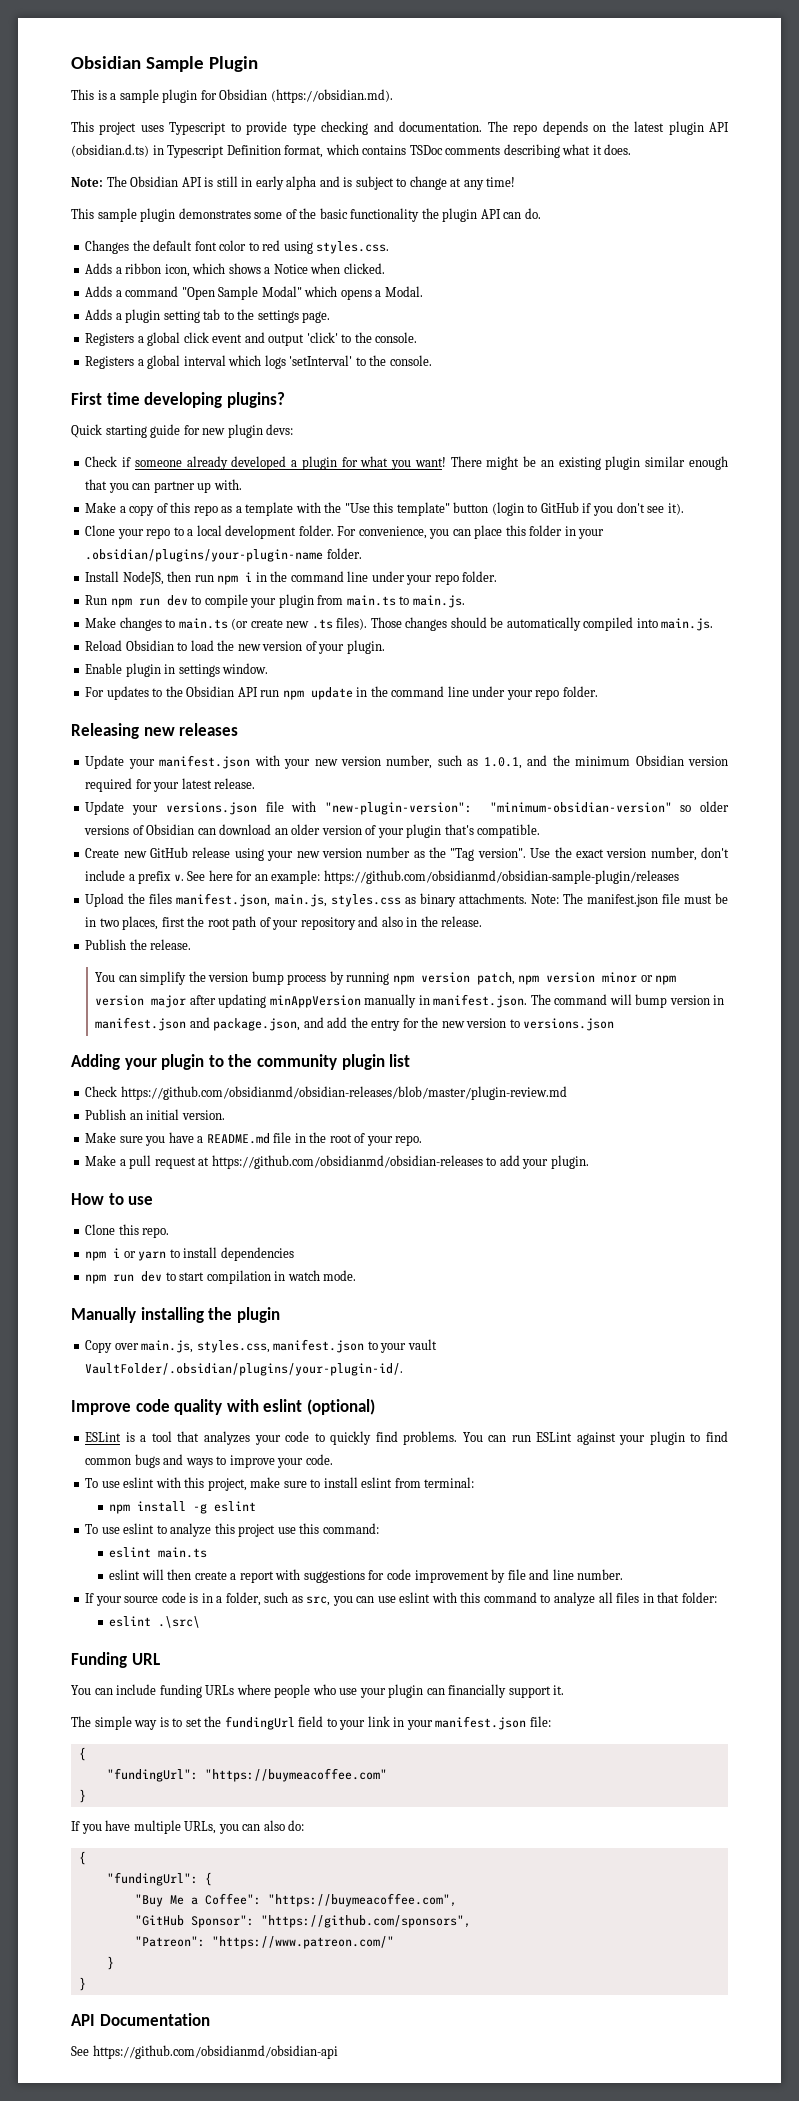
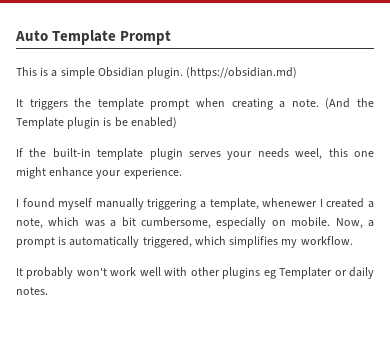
[71,56,259,72] Obsidian Sample Plugin -> [15,30,172,45] Auto Template Prompt
[119,89,393,103] [71,121,730,135] [71,144,632,158] [71,176,516,190] [71,208,541,222] [85,240,390,254] [85,263,385,277] [85,286,423,300] [85,309,331,323] [85,332,418,346] [85,355,432,369] [71,392,285,408] [71,424,294,438] [85,456,728,470] [85,479,242,493] [85,502,684,516] [85,525,605,539] [85,548,362,562] [85,571,498,585] [85,594,465,608] [85,617,714,631] [85,640,385,654] [85,663,269,677] [85,686,598,700] [71,723,239,739] [85,755,728,769] [85,778,256,792] [85,801,729,815] [84,824,541,838] [85,847,729,861] [85,870,679,884] [85,893,728,907] [85,916,483,930] [85,939,192,950] [95,971,677,985] [95,994,725,1008] [95,1017,615,1031] [71,1054,411,1070] [85,1086,567,1100] [85,1109,225,1120] [85,1132,423,1146] [85,1155,589,1169] [71,1193,154,1205] [85,1224,170,1238] [85,1247,294,1261] [85,1270,357,1284] [71,1307,280,1323] [85,1339,437,1353] [85,1363,404,1376] [71,1399,375,1415] [85,1431,728,1445] [85,1454,333,1468] [85,1477,475,1491] [109,1501,257,1514] [85,1523,379,1537] [109,1547,208,1558] [109,1569,624,1583] [85,1592,717,1606] [109,1616,201,1628] [71,1652,160,1668] [71,1684,565,1698] [71,1716,551,1730] [78,1747,86,1761] [106,1768,387,1782] [78,1789,86,1803] [71,1820,305,1834] [78,1851,86,1865] [106,1872,212,1886] [134,1893,457,1907] [134,1915,471,1928] [134,1936,394,1949] [106,1956,114,1970] [78,1977,86,1991] [71,2013,210,2026] [71,2045,338,2059] sample plugin for Obsidian (https://obsidian.md). // This project uses Typescript to provide type checking and documentation. The repo depends on the latest plugin API (obsidian.d.ts) in Typescript Definition format, which contains TSDoc comments describing what it does. // Note: The Obsidian API is still in early alpha and is subject to change at any time! // This sample plugin demonstrates some of the basic functionality the plugin API can do. // Changes the default font color to red using styles.css. // Adds a ribbon icon, which shows a Notice when clicked. // Adds a command "Open Sample Modal" which opens a Modal. // Adds a plugin setting tab to the settings page. // Registers a global click event and output 'click' to the console. // Registers a global interval which logs 'setInterval' to the console. // First time developing plugins? // Quick starting guide for new plugin devs: // Check if someone already developed a plugin for what you want! There might be an existing plugin similar enough that you can partner up with. // Make a copy of this repo as a template with the "Use this template" button (login to GitHub if you don't see it). // Clone your repo to a local development folder. For convenience, you can place this folder in your .obsidian/plugins/your-plugin-name folder. // Install NodeJS, then run npm i in the command line under your repo folder. // Run npm run dev to compile your plugin from main.ts to main.js. // Make changes to main.ts (or create new .ts files). Those changes should be automatically compiled into main.js. // Reload Obsidian to load the new version of your plugin. // Enable plugin in settings window. // For updates to the Obsidian API run npm update in the command line under your repo folder. // Releasing new releases // Update your manifest.json with your new version number, such as 1.0.1, and the minimum Obsidian version required for your latest release. // Update your versions.json file with "new-plugin-version": "minimum-obsidian-version" so older versions of Obsidian can download an older version of your plugin that's compatible. // Create new GitHub release using your new version number as the "Tag version". Use the exact version number, don't include a prefix v. See here for an example: https://github.com/obsidianmd/obsidian-sample-plugin/releases // Upload the files manifest.json, main.js, styles.css as binary attachments. Note: The manifest.json file must be in two places, first the root path of your repository and also in the release. // Publish the release. // You can simplify the version bump process by running npm version patch, npm version minor or npm version major after updating minAppVersion manually in manifest.json. The command will bump version in manifest.json and package.json, and add the entry for the new version to versions.json // Adding your plugin to the community plugin list // Check https://github.com/obsidianmd/obsidian-releases/blob/master/plugin-review.md // Publish an initial version. // Make sure you have a README.md file in the root of your repo. // Make a pull request at https://github.com/obsidianmd/obsidian-releases to add your plugin. // How to use // Clone this repo. // npm i or yarn to install dependencies // npm run dev to start compilation in watch mode. // Manually installing the plugin // Copy over main.js, styles.css, manifest.json to your vault VaultFolder/.obsidian/plugins/your-plugin-id/. // Improve code quality with eslint (optional) // ESLint is a tool that analyzes your code to quickly find problems. You can run ESLint against your plugin to find common bugs and ways to improve your code. // To use eslint with this project, make sure to install eslint from terminal: // npm install -g eslint // To use eslint to analyze this project use this command: // eslint main.ts // eslint will then create a report with suggestions for code improvement by file and line number. // If your source code is in a folder, such as src, you can use eslint with this command to analyze all files in that folder: // eslint .\src\ // Funding URL // You can include funding URLs where people who use your plugin can financially support it. // The simple way is to set the fundingUrl field to your link in your manifest.json file: // { // "fundingUrl": "https://buymeacoffee.com" // } // If you have multiple URLs, you can also do: // { // "fundingUrl": { // "Buy Me a Coffee": "https://buymeacoffee.com", // "GitHub Sponsor": "https://github.com/sponsors", // "Patreon": "https://www.patreon.com/" // } // } // API Documentation // See https://github.com/obsidianmd/obsidian-api -> [60,67,298,79] [16,98,375,110] [16,117,177,129] [16,148,374,160] [16,167,182,179] [16,198,374,210] [16,217,374,229] [16,236,353,248] [16,267,374,279] [16,287,48,295] simple Obsidian plugin. (https://obsidian.md) // It triggers the template prompt when creating a note. (And the Template plugin is be enabled) // If the built-in template plugin serves your needs weel, this one might enhance your experience. // I found myself manually triggering a template, whenewer I created a note, which was a bit cumbersome, especially on mobile. Now, a prompt is automatically triggered, which simplifies my workflow. // It probably won't work well with other plugins eg Templater or daily notes.

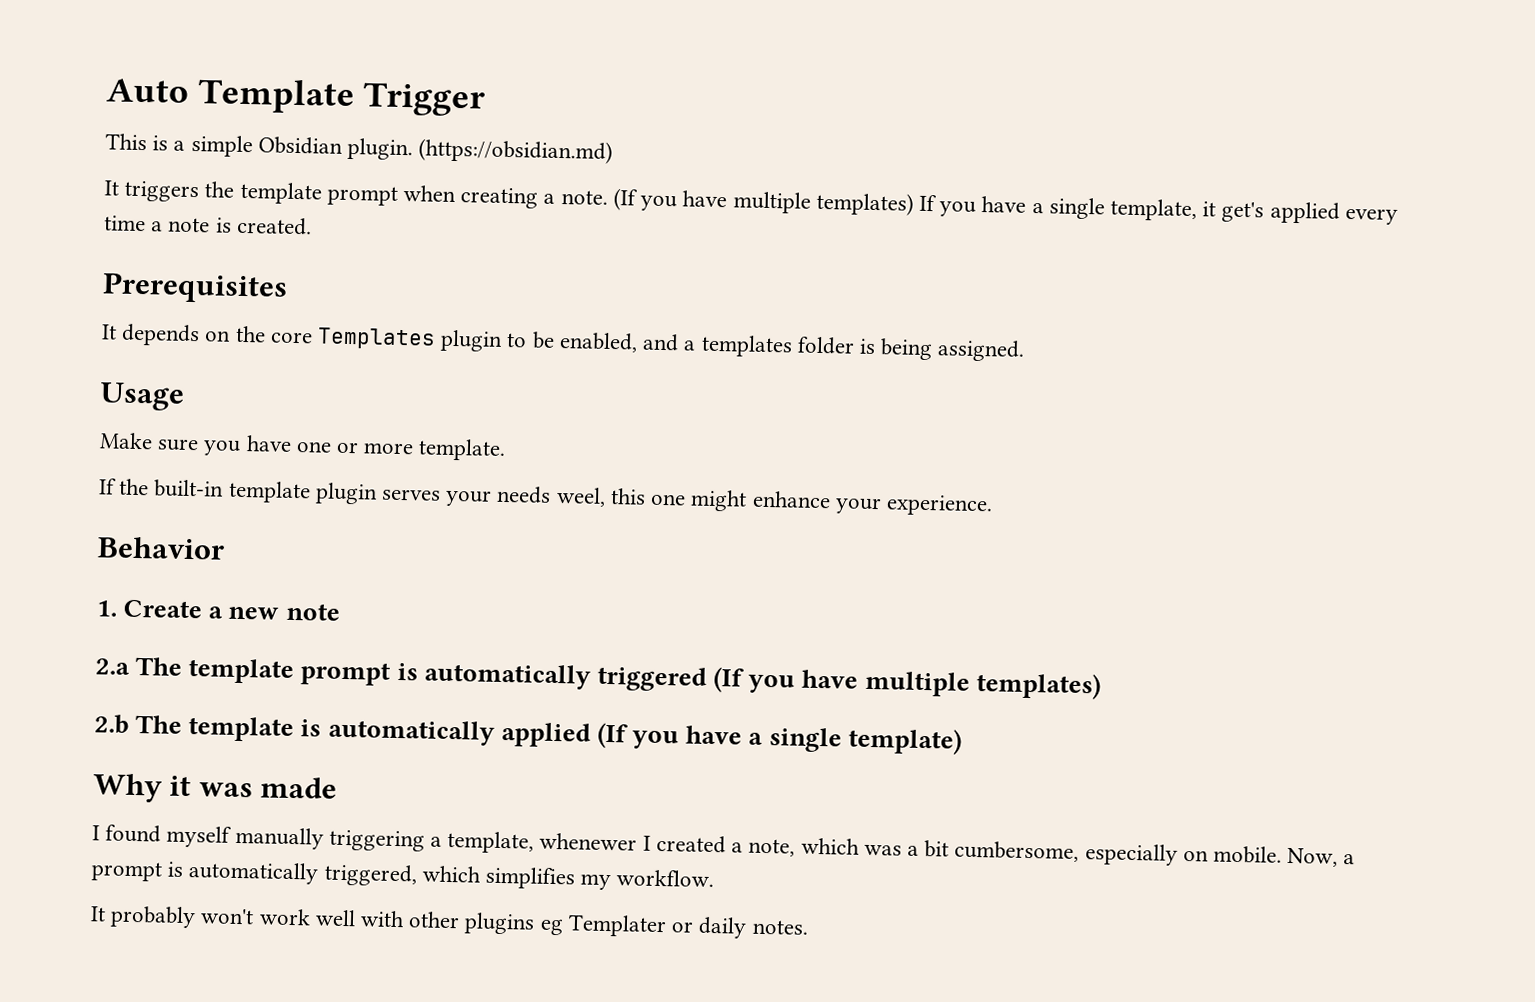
[120,30,172,45] Prompt -> [363,82,486,117] Trigger
[325,98,375,109] [16,117,177,129] (And the Template plugin is be enabled) -> [612,188,1398,225] [104,215,312,236] [102,272,288,304] [101,323,1026,362] [100,382,185,411] [99,432,507,462] (If you have multiple templates) If you have a single template, it get's applied every time a note is created. // Prerequisites // It depends on the core Templates plugin to be enabled, and a templates folder is being assigned. // Usage // Make sure you have one or more template.
(182, 173) none -> [97,536,225,560] [96,599,340,621] [95,657,1101,700] [94,714,962,755] [93,773,338,803] // Behavior // 1. Create a new note // 2.a The template prompt is automatically triggered (If you have multiple templates) // 2.b The template is automatically applied (If you have a single template) // Why it was made

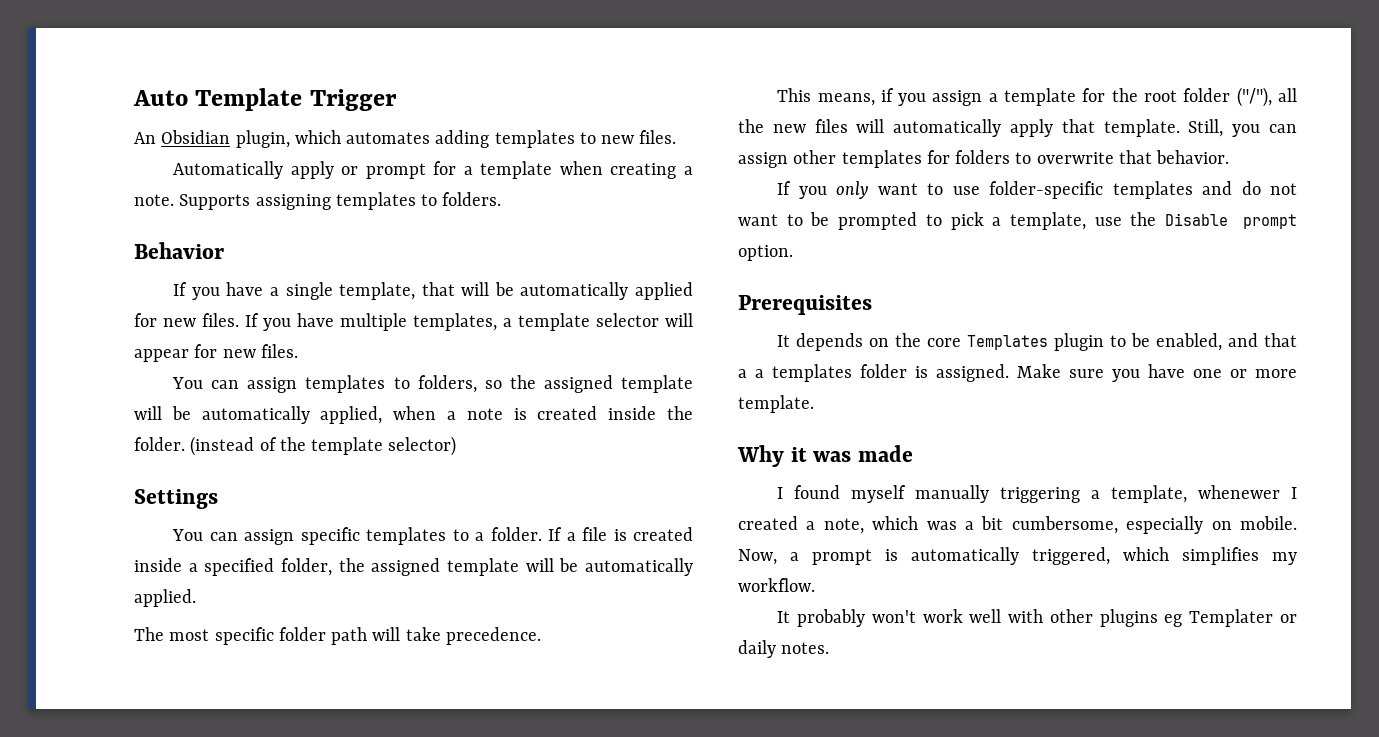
[105,133,614,165] [104,180,914,216] This is a simple Obsidian plugin. (https://obsidian.md) // It triggers the template prompt when creating a note. (If you have multiple templates) -> [134,130,677,148] [173,161,693,179] [134,192,502,210] [134,242,224,259] An Obsidian plugin, which automates adding templates to new files. // Automatically apply or prompt for a template when creating a note. Supports assigning templates to folders. // Behavior //
[1202,201,1398,225] [104,215,312,236] it get's applied every time a note is created. -> [421,282,693,300] [134,313,693,331] [134,344,298,362] [172,375,693,393] [134,406,693,424] [134,436,457,456] [134,489,218,509] [172,527,693,545] [134,558,693,576] [134,589,196,607] [134,627,541,645] [777,87,1297,107] [738,119,1297,137] [738,150,1230,168] [777,181,1297,199] [738,212,1297,230] [738,245,793,261] that will be automatically applied for new files. If you have multiple templates, a template selector will appear for new files. // You can assign templates to folders, so the assigned template will be automatically applied, when a note is created inside the folder. (instead of the template selector) // Settings // You can assign specific templates to a folder. If a file is created inside a specified folder, the assigned template will be automatically applied. // The most specific folder path will take precedence. // This means, if you assign a template for the root folder ("/"), all the new files will automatically apply that template. Still, you can assign other templates for folders to overwrite that behavior. // If you only want to use folder-specific templates and do not want to be prompted to pick a template, use the Disable prompt option.
(680, 342) none -> [1264,333,1297,347] [738,369,747,378] that a
[880,338,934,361] being -> (928, 372) none
[100,382,185,411] // Usage // -> (1009, 373) none
[99,478,993,517] [97,536,225,560] [96,599,340,621] [95,657,1101,700] [94,714,962,755] // If the built-in template plugin serves your needs weel, this one might enhance your experience. // Behavior // 1. Create a new note // 2.a The template prompt is automatically triggered (If you have multiple templates) // 2.b The template is automatically applied (If you have a single template) -> (814, 404) none

